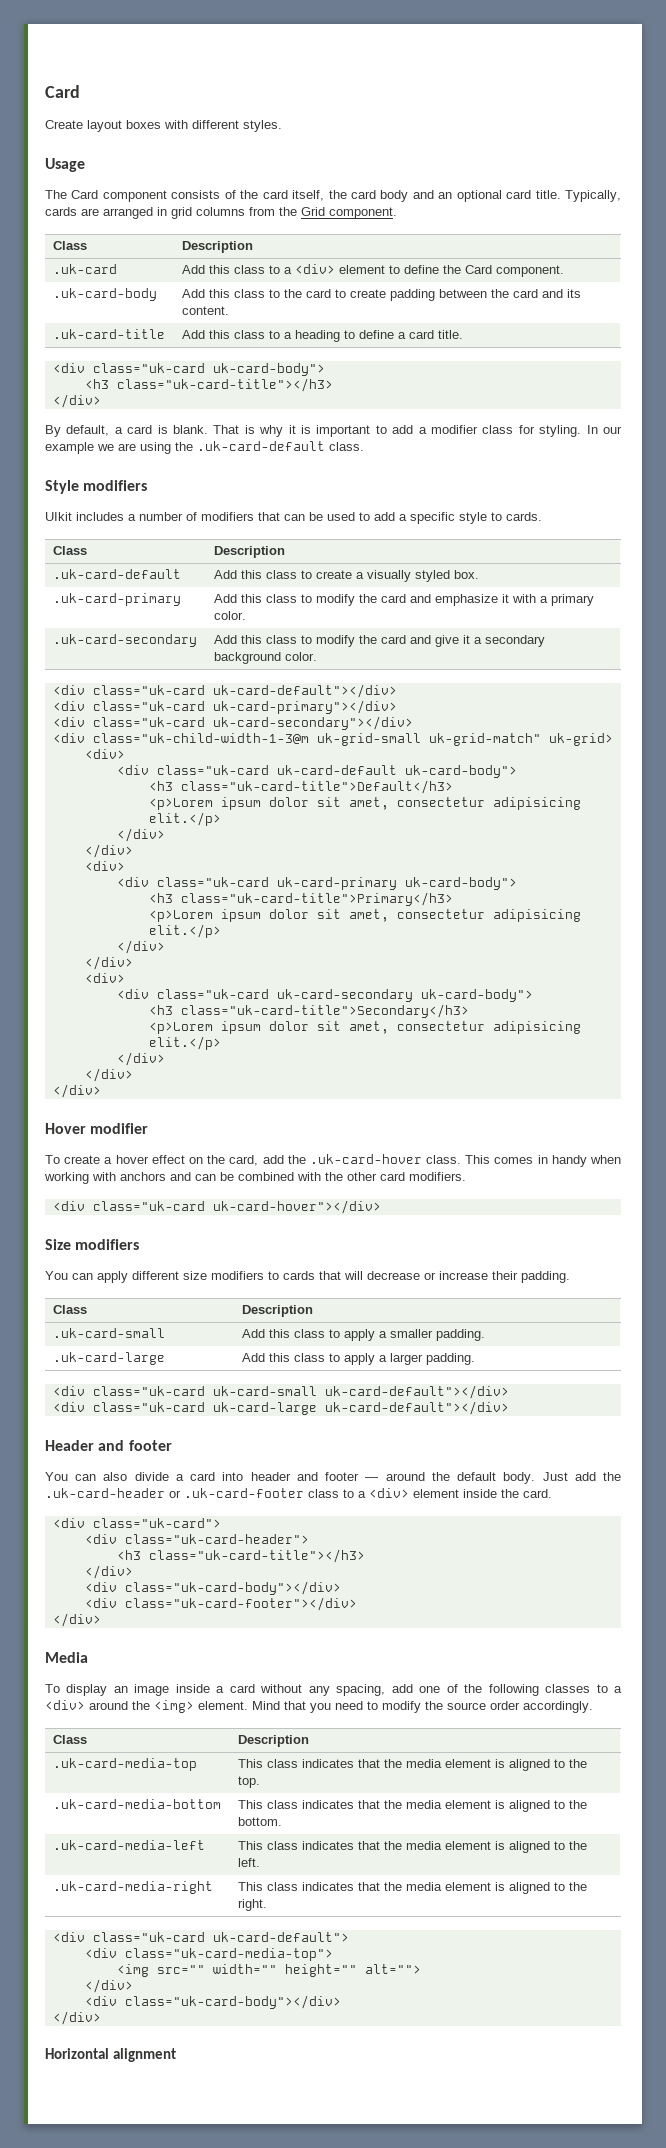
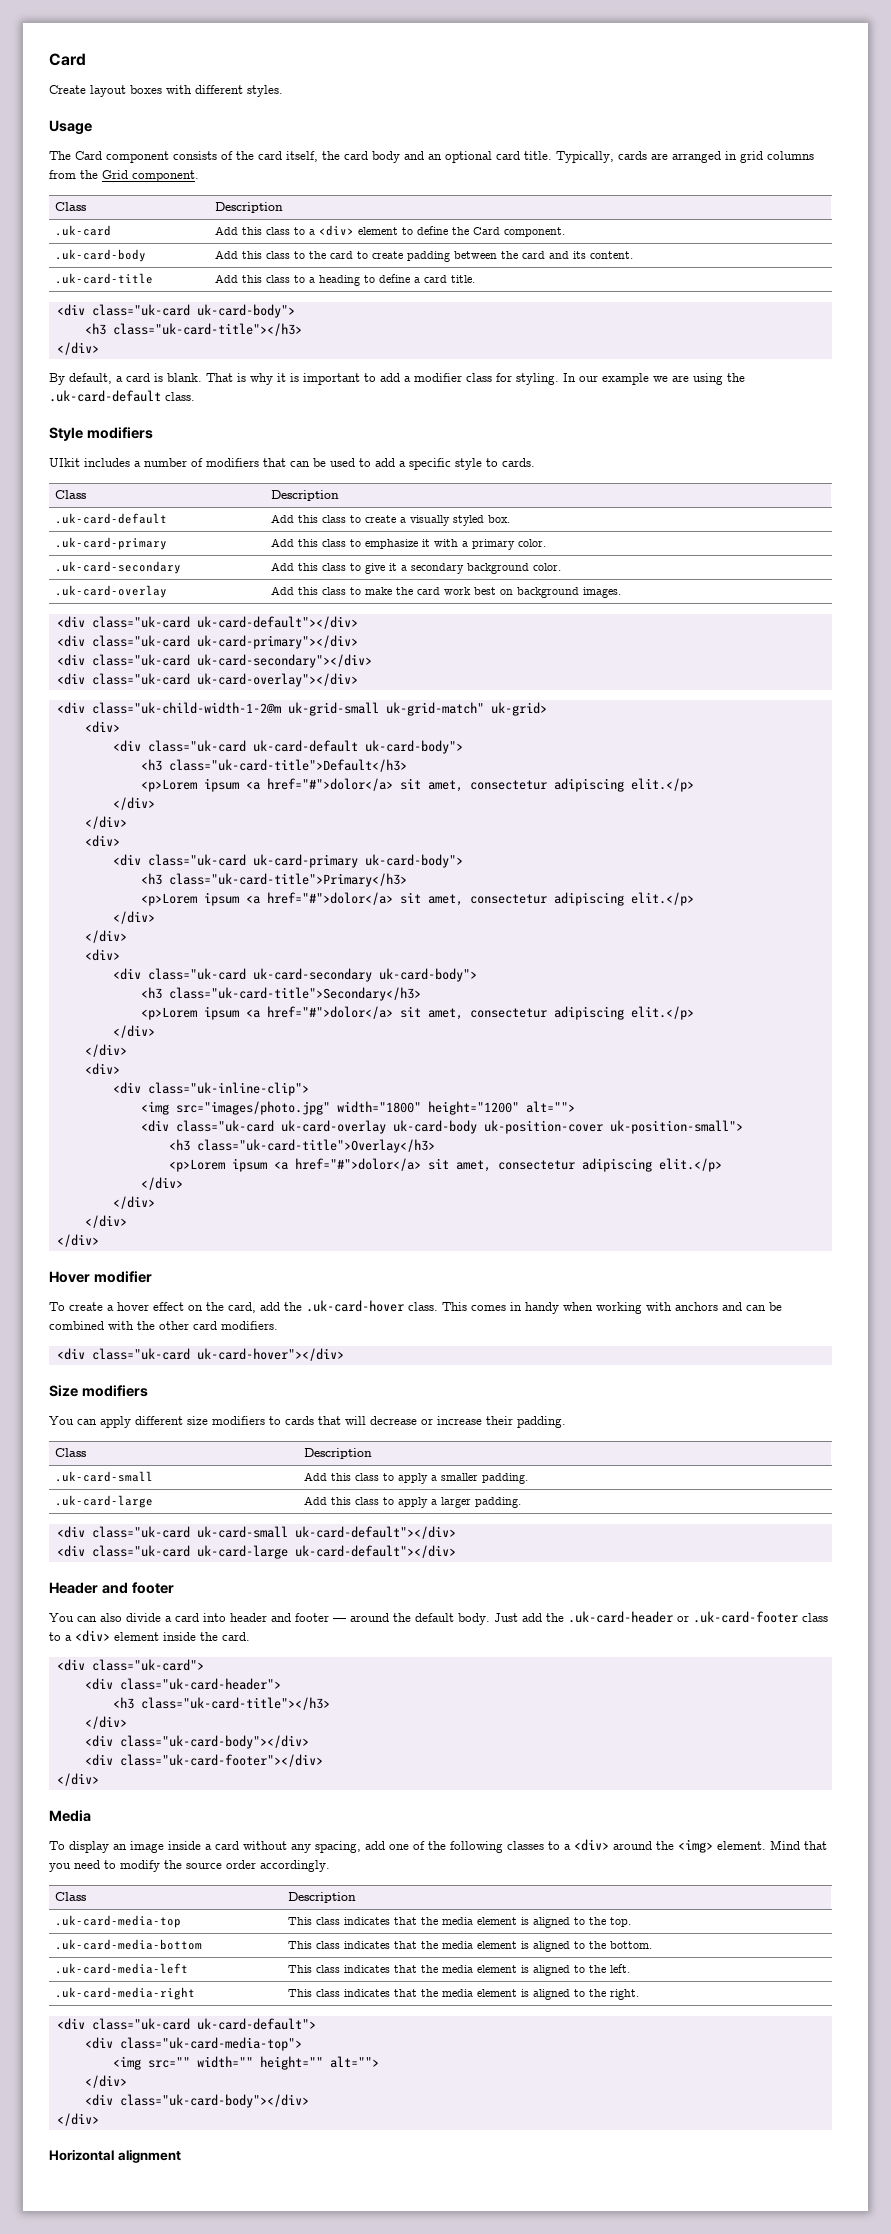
[316,594,432,606] modify the card and -> (362, 543) none
[316,635,432,647] modify the card and -> (362, 567) none
(318, 656) none -> [55,585,168,598] [271,586,622,598] // .uk-card-overlay | Add this class to make the card work best on background images.
[92,733,309,744] class="uk-child-width-1-3@m -> [91,673,358,687] [56,702,281,714] class="uk-card uk-card-overlay"></div> // <div class="uk-child-width-1-2@m
[268,797,581,810] dolor sit amet, consectetur adipisicing -> [245,778,624,792] <a href="#">dolor</a> sit amet, consectetur adipiscing
[268,909,581,922] dolor sit amet, consectetur adipisicing -> [245,892,624,906] <a href="#">dolor</a> sit amet, consectetur adipiscing
[268,1021,581,1034] [148,1036,221,1050] [116,1052,165,1066] [84,1068,133,1082] dolor sit amet, consectetur adipisicing elit.</p> // </div> // </div> -> [245,1006,694,1020] [112,1025,155,1038] [84,1044,127,1057] [84,1063,120,1075] [112,1082,309,1096] [140,1101,575,1115] [140,1120,743,1134] [168,1139,435,1153] [168,1158,722,1172] [140,1177,183,1190] [112,1196,155,1209] [84,1215,127,1228] <a href="#">dolor</a> sit amet, consectetur adipiscing elit.</p> // </div> // </div> // <div> // <div class="uk-inline-clip"> // <img src="images/photo.jpg" width="1800" height="1200" alt=""> // <div class="uk-card uk-card-overlay uk-card-body uk-position-cover uk-position-small"> // <h3 class="uk-card-title">Overlay</h3> // <p>Lorem ipsum <a href="#">dolor</a> sit amet, consectetur adipiscing elit.</p> // </div> // </div> // </div>

